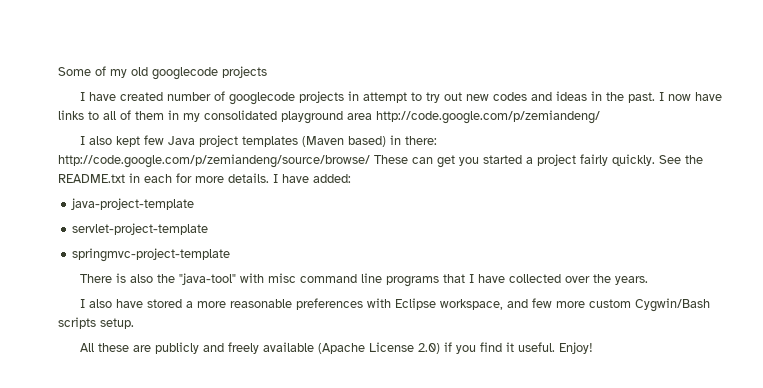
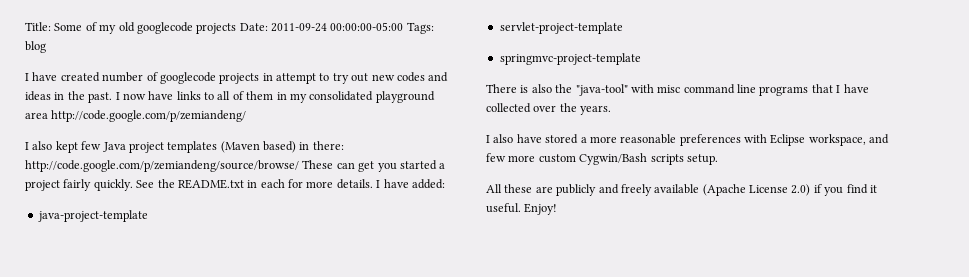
(58, 71) none -> [25,22,51,31] Title:
(267, 72) none -> [239,22,434,34] [25,41,46,53] Date: 2011-09-24 00:00:00-05:00 Tags: blog

